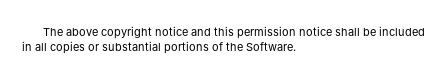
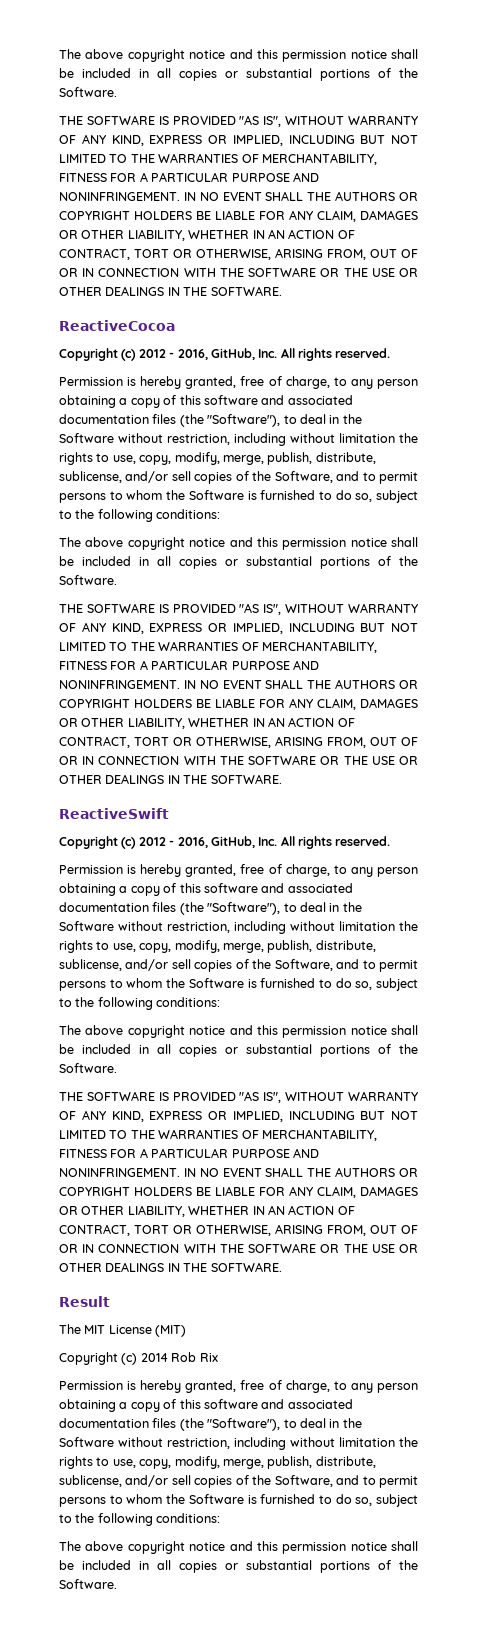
(296, 46) none -> [59,115,419,127] [59,134,418,146] [59,153,377,165] [59,172,319,182] [59,191,418,201] [59,210,418,222] [59,229,355,241] [59,248,418,260] [59,267,419,277] [59,286,282,296] [59,320,175,331] [59,348,391,361] [59,376,418,389] [59,395,353,408] [59,414,362,427] [59,433,418,446] [59,452,376,465] [59,471,419,484] [59,490,418,503] [59,509,221,522] [59,537,418,550] [59,556,418,569] [59,575,117,585] [59,603,419,615] [59,622,418,634] [59,641,377,653] [59,660,319,670] [59,679,418,689] [59,698,418,710] [59,717,355,729] [59,736,418,748] [59,755,419,765] [59,774,282,784] [59,808,169,819] [59,836,391,849] [59,864,418,877] [59,883,353,896] [59,902,362,915] [59,921,418,934] [59,940,376,953] [59,959,419,972] [59,978,418,991] [59,997,221,1010] [59,1025,418,1038] [59,1044,418,1057] [59,1063,117,1073] [59,1091,419,1103] [59,1110,418,1122] [59,1129,377,1141] [59,1148,319,1158] [59,1167,418,1177] [59,1186,418,1198] [59,1205,355,1217] [59,1224,418,1236] [59,1243,419,1253] [59,1262,282,1272] [59,1296,110,1307] [59,1324,187,1337] [59,1352,218,1365] [59,1380,418,1393] [59,1399,353,1412] [59,1418,362,1431] [59,1437,418,1450] [59,1456,376,1469] [59,1475,419,1488] [59,1494,418,1507] [59,1513,221,1526] [59,1541,418,1554] [59,1560,418,1573] [59,1579,117,1589] // THE SOFTWARE IS PROVIDED "AS IS", WITHOUT WARRANTY OF ANY KIND, EXPRESS OR IMPLIED, INCLUDING BUT NOT LIMITED TO THE WARRANTIES OF MERCHANTABILITY, FITNESS FOR A PARTICULAR PURPOSE AND NONINFRINGEMENT. IN NO EVENT SHALL THE AUTHORS OR COPYRIGHT HOLDERS BE LIABLE FOR ANY CLAIM, DAMAGES OR OTHER LIABILITY, WHETHER IN AN ACTION OF CONTRACT, TORT OR OTHERWISE, ARISING FROM, OUT OF OR IN CONNECTION WITH THE SOFTWARE OR THE USE OR OTHER DEALINGS IN THE SOFTWARE. // ReactiveCocoa // Copyright (c) 2012 - 2016, GitHub, Inc. All rights reserved. // Permission is hereby granted, free of charge, to any person obtaining a copy of this software and associated documentation files (the "Software"), to deal in the Software without restriction, including without limitation the rights to use, copy, modify, merge, publish, distribute, sublicense, and/or sell copies of the Software, and to permit persons to whom the Software is furnished to do so, subject to the following conditions: // The above copyright notice and this permission notice shall be included in all copies or substantial portions of the Software. // THE SOFTWARE IS PROVIDED "AS IS", WITHOUT WARRANTY OF ANY KIND, EXPRESS OR IMPLIED, INCLUDING BUT NOT LIMITED TO THE WARRANTIES OF MERCHANTABILITY, FITNESS FOR A PARTICULAR PURPOSE AND NONINFRINGEMENT. IN NO EVENT SHALL THE AUTHORS OR COPYRIGHT HOLDERS BE LIABLE FOR ANY CLAIM, DAMAGES OR OTHER LIABILITY, WHETHER IN AN ACTION OF CONTRACT, TORT OR OTHERWISE, ARISING FROM, OUT OF OR IN CONNECTION WITH THE SOFTWARE OR THE USE OR OTHER DEALINGS IN THE SOFTWARE. // ReactiveSwift // Copyright (c) 2012 - 2016, GitHub, Inc. All rights reserved. // Permission is hereby granted, free of charge, to any person obtaining a copy of this software and associated documentation files (the "Software"), to deal in the Software without restriction, including without limitation the rights to use, copy, modify, merge, publish, distribute, sublicense, and/or sell copies of the Software, and to permit persons to whom the Software is furnished to do so, subject to the following conditions: // The above copyright notice and this permission notice shall be included in all copies or substantial portions of the Software. // THE SOFTWARE IS PROVIDED "AS IS", WITHOUT WARRANTY OF ANY KIND, EXPRESS OR IMPLIED, INCLUDING BUT NOT LIMITED TO THE WARRANTIES OF MERCHANTABILITY, FITNESS FOR A PARTICULAR PURPOSE AND NONINFRINGEMENT. IN NO EVENT SHALL THE AUTHORS OR COPYRIGHT HOLDERS BE LIABLE FOR ANY CLAIM, DAMAGES OR OTHER LIABILITY, WHETHER IN AN ACTION OF CONTRACT, TORT OR OTHERWISE, ARISING FROM, OUT OF OR IN CONNECTION WITH THE SOFTWARE OR THE USE OR OTHER DEALINGS IN THE SOFTWARE. // Result // The MIT License (MIT) // Copyright (c) 2014 Rob Rix // Permission is hereby granted, free of charge, to any person obtaining a copy of this software and associated documentation files (the "Software"), to deal in the Software without restriction, including without limitation the rights to use, copy, modify, merge, publish, distribute, sublicense, and/or sell copies of the Software, and to permit persons to whom the Software is furnished to do so, subject to the following conditions: // The above copyright notice and this permission notice shall be included in all copies or substantial portions of the Software.

